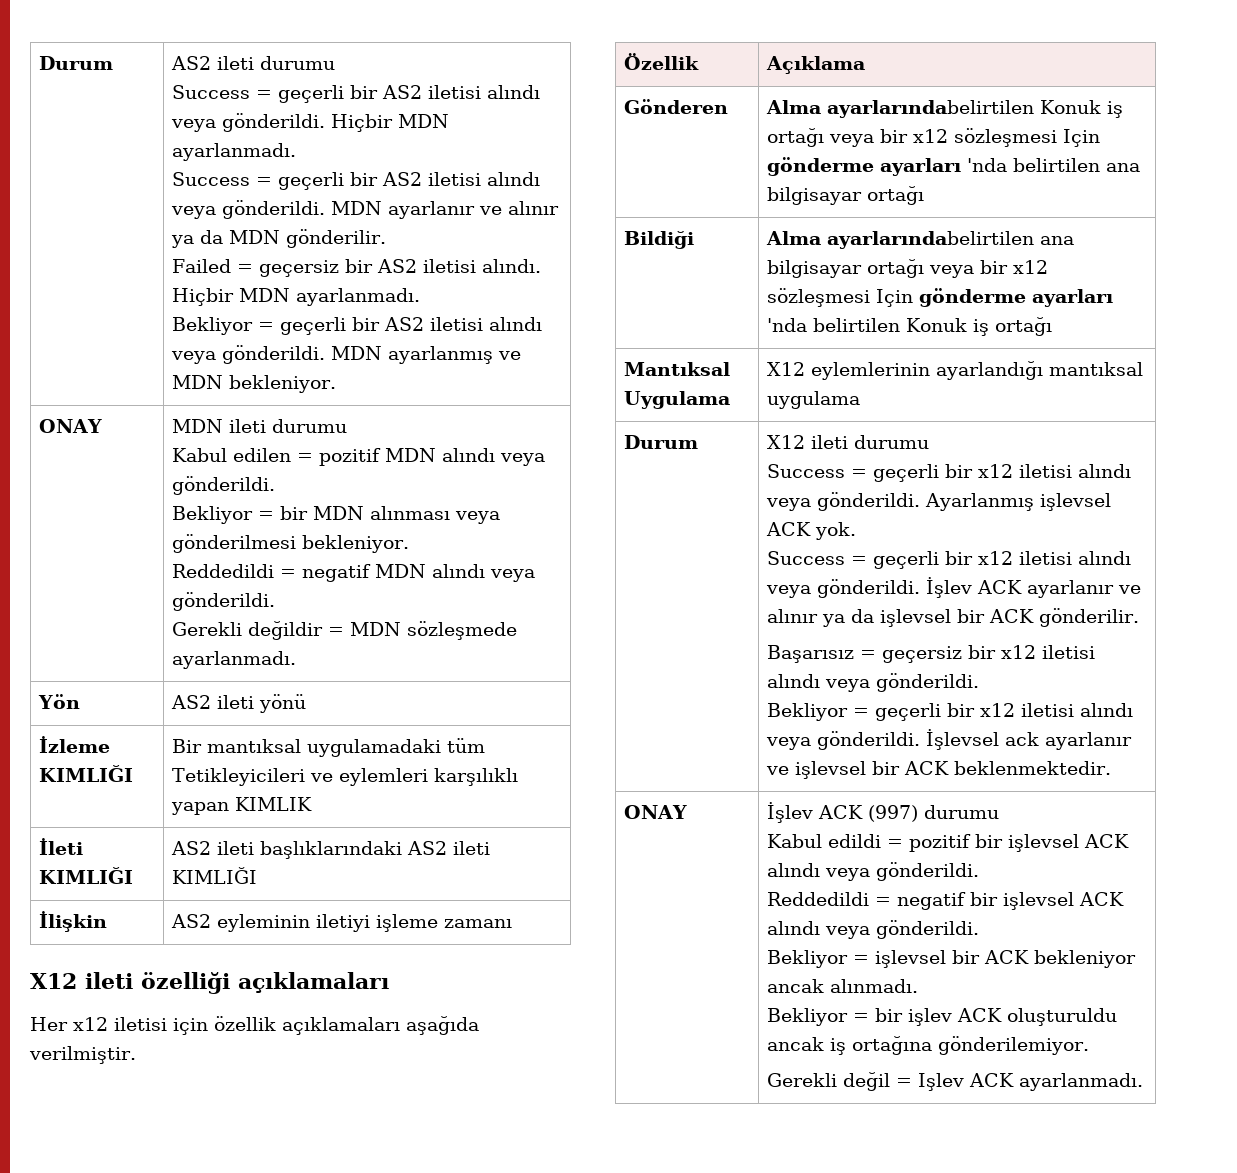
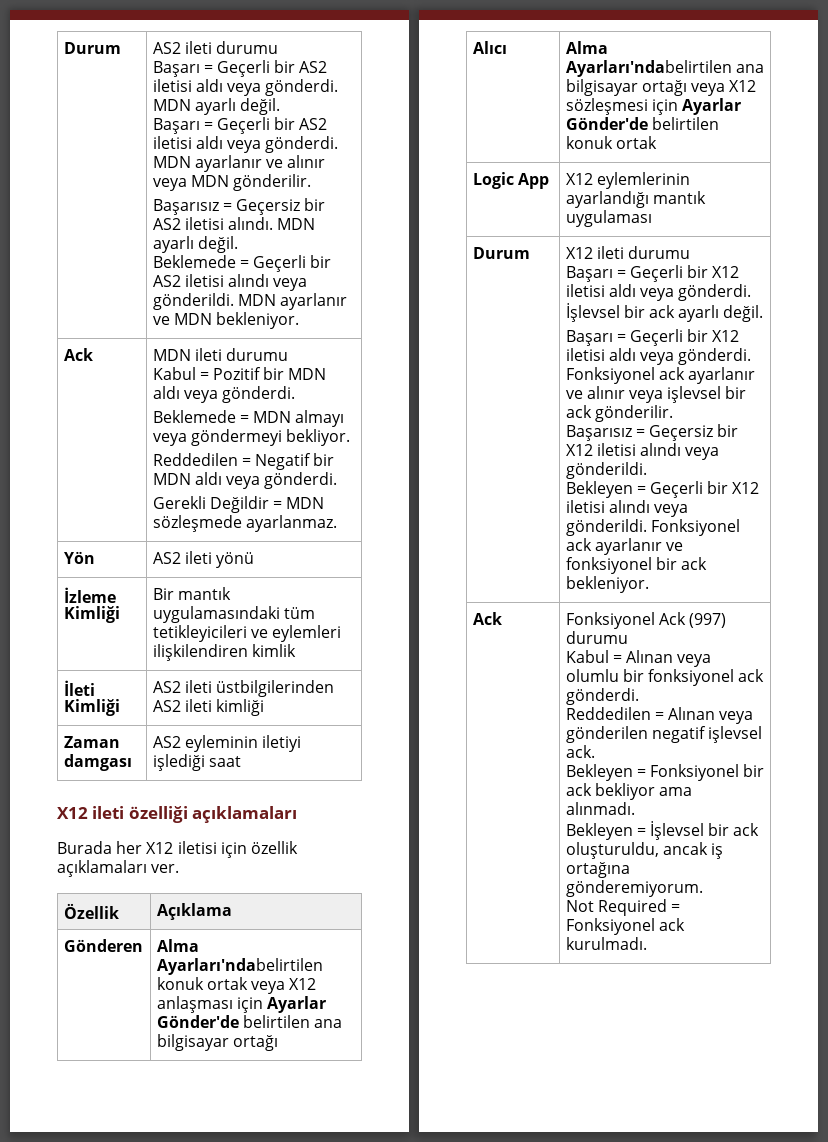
[171,85,540,103] [170,113,449,132] [171,143,296,161] [171,172,344,190] Success = geçerli bir AS2 iletisi alındı veya gönderildi. Hiçbir MDN ayarlanmadı. // Success = geçerli -> [152,60,328,77] [152,79,339,96] [152,98,281,115] [152,117,328,134] [152,136,339,153] [152,155,326,172] [152,174,312,191] [152,198,326,215] [152,217,316,230] [152,236,238,253] [152,255,307,272] Başarı = Geçerli bir AS2 iletisi aldı veya gönderdi. MDN ayarlı değil. // Başarı = Geçerli bir AS2 iletisi aldı veya gönderdi. MDN ayarlanır ve alınır veya MDN gönderilir. // Başarısız = Geçersiz bir AS2 iletisi alındı. MDN ayarlı değil. // Beklemede = Geçerli
[507,201,559,215] [170,229,386,248] [171,259,541,277] [171,288,420,306] [171,317,542,335] [170,345,521,364] alınır ya da MDN gönderilir. // Failed = geçersiz bir AS2 iletisi alındı. Hiçbir MDN ayarlanmadı. // Bekliyor = geçerli bir AS2 iletisi alındı veya gönderildi. MDN ayarlanmış ve -> (170, 320) none
[38,419,102,433] ONAY -> [63,348,93,361] Ack
[232,448,545,466] [171,476,275,495] [171,506,500,524] [171,534,409,553] [171,564,535,582] [171,592,275,611] [171,621,323,640] edilen = pozitif MDN alındı veya gönderildi. // Bekliyor = bir MDN alınması veya gönderilmesi bekleniyor. // Reddedildi = negatif MDN alındı veya gönderildi. // Gerekli değildir -> [199,367,327,380] [152,386,296,403] [152,410,345,427] [152,429,351,446] [152,453,335,470] [152,472,338,489] [152,496,269,513] = Pozitif bir MDN aldı veya gönderdi. // Beklemede = MDN almayı veya göndermeyi bekliyor. // Reddedilen = Negatif bir MDN aldı veya gönderdi. // Gerekli Değildir
[171,651,296,669] ayarlanmadı. -> [245,515,337,532] ayarlanmaz.
[38,765,133,782] KIMLIĞI -> [63,606,120,623] Kimliği
[206,738,485,757] [171,768,518,786] [170,797,312,815] mantıksal uygulamadaki tüm Tetikleyicileri ve eylemleri karşılıklı yapan KIMLIK -> [177,587,231,600] [152,606,315,623] [152,625,342,642] [152,644,296,661] mantık uygulamasındaki tüm tetikleyicileri ve eylemleri ilişkilendiren kimlik
[38,867,133,884] [170,841,490,859] [171,867,257,884] [38,911,107,932] KIMLIĞI | AS2 ileti başlıklarındaki AS2 ileti KIMLIĞI // İlişkin -> [63,699,120,716] [152,680,335,697] [152,699,265,716] [63,736,120,748] [63,754,132,771] Kimliği | AS2 ileti üstbilgilerinden AS2 ileti kimliği // Zaman damgası
[375,914,512,932] işleme zamanı -> [152,754,241,771] işlediği saat
[30,1017,108,1031] Her x12 -> [57,841,174,854] Burada her X12
[406,1016,479,1035] [29,1046,136,1064] aşağıda verilmiştir. -> [151,864,180,873] ver.
[826,100,1123,118] [766,128,1100,147] [766,157,1007,176] ayarlarındabelirtilen Konuk iş ortağı veya bir x12 sözleşmesi Için gönderme ayarları 'nda -> [156,958,323,975] [156,977,317,994] [156,996,327,1013] [156,1015,239,1028] Ayarları'ndabelirtilen konuk ortak veya X12 anlaşması için Ayarlar Gönder'de
[623,231,694,249] [765,231,1034,249] Bildiği | Alma ayarlarındabelirtilen -> [472,41,507,54] [565,41,608,54] [565,60,732,77] Alıcı | Alma Ayarları'ndabelirtilen
[979,260,1048,274] [766,288,1113,307] [766,317,1052,336] [623,362,730,376] [623,391,730,409] bir x12 sözleşmesi Için gönderme ayarları 'nda belirtilen Konuk iş ortağı // Mantıksal Uygulama -> [729,80,757,92] [565,98,742,115] [565,117,719,130] [565,136,657,149] [472,172,549,189] X12 sözleşmesi için Ayarlar Gönder'de belirtilen konuk ortak // Logic App
[1048,362,1143,376] [766,391,860,409] mantıksal uygulama -> [652,191,706,204] [565,210,652,227] mantık uygulaması
[766,464,1131,482] [765,492,1111,511] [765,522,856,540] [766,551,1131,569] [765,577,1141,598] [766,608,1139,627] [766,645,1036,663] Success = geçerli bir x12 iletisi alındı veya gönderildi. Ayarlanmış işlevsel ACK yok. // Success = geçerli bir x12 iletisi alındı veya gönderildi. İşlev ACK ayarlanır ve alınır ya da işlevsel bir ACK gönderilir. // Başarısız = geçersiz bir x12 -> [565,265,740,282] [565,284,752,301] [565,303,764,322] [565,329,740,346] [565,348,752,365] [565,367,756,384] [565,386,747,403] [565,405,673,422] [565,424,739,441] [565,444,593,456] Başarı = Geçerli bir X12 iletisi aldı veya gönderdi. İşlevsel bir ack ayarlı değil. // Başarı = Geçerli bir X12 iletisi aldı veya gönderdi. Fonksiyonel ack ayarlanır ve alınır veya işlevsel bir ack gönderilir. // Başarısız = Geçersiz bir X12
[766,703,1133,721] [765,729,1132,750] [765,761,1111,779] [623,805,687,819] [766,802,999,823] [766,834,1129,852] [766,862,979,881] [766,892,1124,910] [766,920,979,939] [766,950,1136,968] [766,979,918,993] [766,1008,1117,1026] [766,1036,1089,1055] [766,1072,1143,1091] Bekliyor = geçerli bir x12 iletisi alındı veya gönderildi. İşlevsel ack ayarlanır ve işlevsel bir ACK beklenmektedir. // ONAY | İşlev ACK (997) durumu // Kabul edildi = pozitif bir işlevsel ACK alındı veya gönderildi. // Reddedildi = negatif bir işlevsel ACK alındı veya gönderildi. // Bekliyor = işlevsel bir ACK bekleniyor ancak alınmadı. // Bekliyor = bir işlev ACK oluşturuldu ancak iş ortağına gönderilemiyor. // Gerekli değil = Işlev ACK ayarlanmadı. -> [565,481,760,498] [565,500,689,517] [565,519,740,536] [565,538,684,555] [565,557,708,574] [565,576,649,593] [472,612,502,625] [565,612,727,629] [565,631,628,644] [565,650,712,667] [565,669,765,686] [565,688,639,705] [565,707,754,724] [565,726,763,743] [565,745,595,758] [565,764,765,781] [565,783,693,800] [565,802,635,815] [565,821,760,840] [565,842,724,859] [565,862,630,878] [565,880,703,897] [565,899,681,916] [565,918,685,935] [565,937,647,950] Bekleyen = Geçerli bir X12 iletisi alındı veya gönderildi. Fonksiyonel ack ayarlanır ve fonksiyonel bir ack bekleniyor. // Ack | Fonksiyonel Ack (997) durumu // Kabul = Alınan veya olumlu bir fonksiyonel ack gönderdi. // Reddedilen = Alınan veya gönderilen negatif işlevsel ack. // Bekleyen = Fonksiyonel bir ack bekliyor ama alınmadı. // Bekleyen = İşlevsel bir ack oluşturuldu, ancak iş ortağına gönderemiyorum. // Not Required = Fonksiyonel ack kurulmadı.

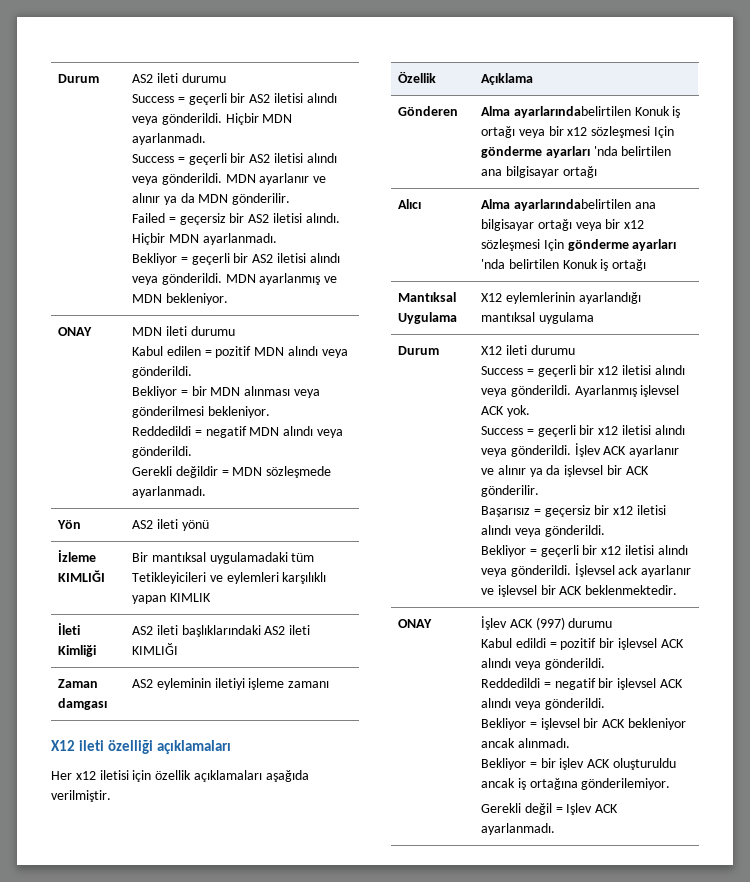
[152,60,328,77] [152,79,339,96] [152,98,281,115] [152,117,328,134] [152,136,339,153] [152,155,326,172] [152,174,312,191] [152,198,326,215] [152,217,316,230] [152,236,238,253] [152,255,307,272] Başarı = Geçerli bir AS2 iletisi aldı veya gönderdi. MDN ayarlı değil. // Başarı = Geçerli bir AS2 iletisi aldı veya gönderdi. MDN ayarlanır ve alınır veya MDN gönderilir. // Başarısız = Geçersiz bir AS2 iletisi alındı. MDN ayarlı değil. // Beklemede = Geçerli -> [132,93,337,105] [132,113,293,125] [132,133,207,145] [132,153,227,165] Success = geçerli bir AS2 iletisi alındı veya gönderildi. Hiçbir MDN ayarlanmadı. // Success = geçerli
(170, 320) none -> [132,193,291,205] [132,213,340,225] [132,233,277,245] [132,253,340,265] [132,273,338,285] alınır ya da MDN gönderilir. // Failed = geçersiz bir AS2 iletisi alındı. Hiçbir MDN ayarlanmadı. // Bekliyor = geçerli bir AS2 iletisi alındı veya gönderildi. MDN ayarlanmış ve
[63,348,93,361] Ack -> [58,327,93,336] ONAY
[199,367,327,380] [152,386,296,403] [152,410,345,427] [152,429,351,446] [152,453,335,470] [152,472,338,489] [152,496,269,513] = Pozitif bir MDN aldı veya gönderdi. // Beklemede = MDN almayı veya göndermeyi bekliyor. // Reddedilen = Negatif bir MDN aldı veya gönderdi. // Gerekli Değildir -> [166,346,348,358] [132,366,193,378] [132,386,320,398] [132,406,270,418] [132,426,343,438] [132,446,193,458] [132,466,218,478] edilen = pozitif MDN alındı veya gönderildi. // Bekliyor = bir MDN alınması veya gönderilmesi bekleniyor. // Reddedildi = negatif MDN alındı veya gönderildi. // Gerekli değildir
[245,515,337,532] ayarlanmaz. -> [132,486,207,498] ayarlanmadı.
[63,606,120,623] Kimliği -> [58,570,106,582] KIMLIĞI
[177,587,231,600] [152,606,315,623] [152,625,342,642] [152,644,296,661] mantık uygulamasındaki tüm tetikleyicileri ve eylemleri ilişkilendiren kimlik -> [151,552,315,564] [132,572,327,584] [132,593,211,604] mantıksal uygulamadaki tüm Tetikleyicileri ve eylemleri karşılıklı yapan KIMLIK
[216,680,335,697] [152,699,265,716] üstbilgilerinden AS2 ileti kimliği -> [181,625,311,637] [132,643,179,655] başlıklarındaki AS2 ileti KIMLIĞI
[152,754,241,771] işlediği saat -> [248,678,330,690] işleme zamanı
[57,841,174,854] Burada her X12 -> [51,771,96,780] Her x12
[151,864,180,873] ver. -> [265,770,309,782] [51,790,111,802] aşağıda verilmiştir.
[156,958,323,975] [156,977,317,994] [156,996,327,1013] [156,1015,239,1028] Ayarları'ndabelirtilen konuk ortak veya X12 anlaşması için Ayarlar Gönder'de -> [513,106,681,118] [481,126,674,138] [481,146,618,158] ayarlarındabelirtilen Konuk iş ortağı veya bir x12 sözleşmesi Için gönderme ayarları 'nda
[565,60,732,77] Ayarları'ndabelirtilen -> [513,199,631,211] ayarlarındabelirtilen
[729,80,757,92] [565,98,742,115] [565,117,719,130] [565,136,657,149] [472,172,549,189] X12 sözleşmesi için Ayarlar Gönder'de belirtilen konuk ortak // Logic App -> [605,219,645,229] [481,239,677,251] [481,259,647,271] [398,292,457,302] [398,312,458,324] bir x12 sözleşmesi Için gönderme ayarları 'nda belirtilen Konuk iş ortağı // Mantıksal Uygulama
[652,191,706,204] [565,210,652,227] mantık uygulaması -> [481,312,594,324] mantıksal uygulama
[565,265,740,282] [565,284,752,301] [565,303,764,322] [565,329,740,346] [565,348,752,365] [565,367,756,384] [565,386,747,403] [565,405,673,422] [565,424,739,441] [565,444,593,456] Başarı = Geçerli bir X12 iletisi aldı veya gönderdi. İşlevsel bir ack ayarlı değil. // Başarı = Geçerli bir X12 iletisi aldı veya gönderdi. Fonksiyonel ack ayarlanır ve alınır veya işlevsel bir ack gönderilir. // Başarısız = Geçersiz bir X12 -> [481,365,685,377] [481,385,680,397] [481,405,530,417] [481,425,685,437] [481,443,680,457] [481,465,649,477] [481,485,540,497] [481,505,634,517] Success = geçerli bir x12 iletisi alındı veya gönderildi. Ayarlanmış işlevsel ACK yok. // Success = geçerli bir x12 iletisi alındı veya gönderildi. İşlev ACK ayarlanır ve alınır ya da işlevsel bir ACK gönderilir. // Başarısız = geçersiz bir x12
[565,481,760,498] [565,500,689,517] [565,519,740,536] [565,538,684,555] [565,557,708,574] [565,576,649,593] [472,612,502,625] [565,612,727,629] [565,631,628,644] [565,650,712,667] [565,669,765,686] [565,688,639,705] [565,707,754,724] [565,726,763,743] [565,745,595,758] [565,764,765,781] [565,783,693,800] [565,802,635,815] [565,821,760,840] [565,842,724,859] [565,862,630,878] [565,880,703,897] [565,899,681,916] [565,918,685,935] [565,937,647,950] Bekleyen = Geçerli bir X12 iletisi alındı veya gönderildi. Fonksiyonel ack ayarlanır ve fonksiyonel bir ack bekleniyor. // Ack | Fonksiyonel Ack (997) durumu // Kabul = Alınan veya olumlu bir fonksiyonel ack gönderdi. // Reddedilen = Alınan veya gönderilen negatif işlevsel ack. // Bekleyen = Fonksiyonel bir ack bekliyor ama alınmadı. // Bekleyen = İşlevsel bir ack oluşturuldu, ancak iş ortağına gönderemiyorum. // Not Required = Fonksiyonel ack kurulmadı. -> [481,545,688,557] [481,563,692,577] [481,585,678,597] [398,619,433,628] [481,616,613,630] [481,638,684,650] [481,658,605,670] [481,678,683,690] [481,698,605,710] [481,718,686,730] [481,738,570,748] [481,758,676,770] [481,778,671,790] [481,803,619,815] [481,823,556,835] Bekliyor = geçerli bir x12 iletisi alındı veya gönderildi. İşlevsel ack ayarlanır ve işlevsel bir ACK beklenmektedir. // ONAY | İşlev ACK (997) durumu // Kabul edildi = pozitif bir işlevsel ACK alındı veya gönderildi. // Reddedildi = negatif bir işlevsel ACK alındı veya gönderildi. // Bekliyor = işlevsel bir ACK bekleniyor ancak alınmadı. // Bekliyor = bir işlev ACK oluşturuldu ancak iş ortağına gönderilemiyor. // Gerekli değil = Işlev ACK ayarlanmadı.

